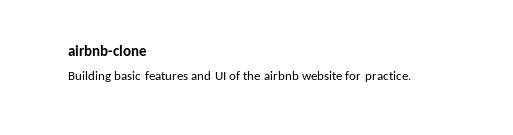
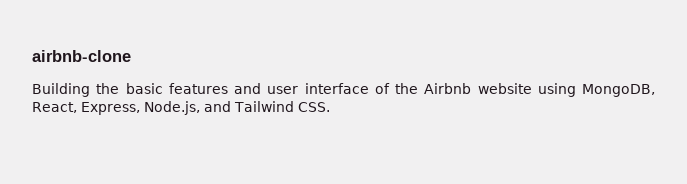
(111, 76) none -> [96,83,120,94] the
[214,71,411,82] UI of the airbnb website for practice. -> [267,83,655,97] [32,101,330,115] user interface of the Airbnb website using MongoDB, React, Express, Node.js, and Tailwind CSS.

